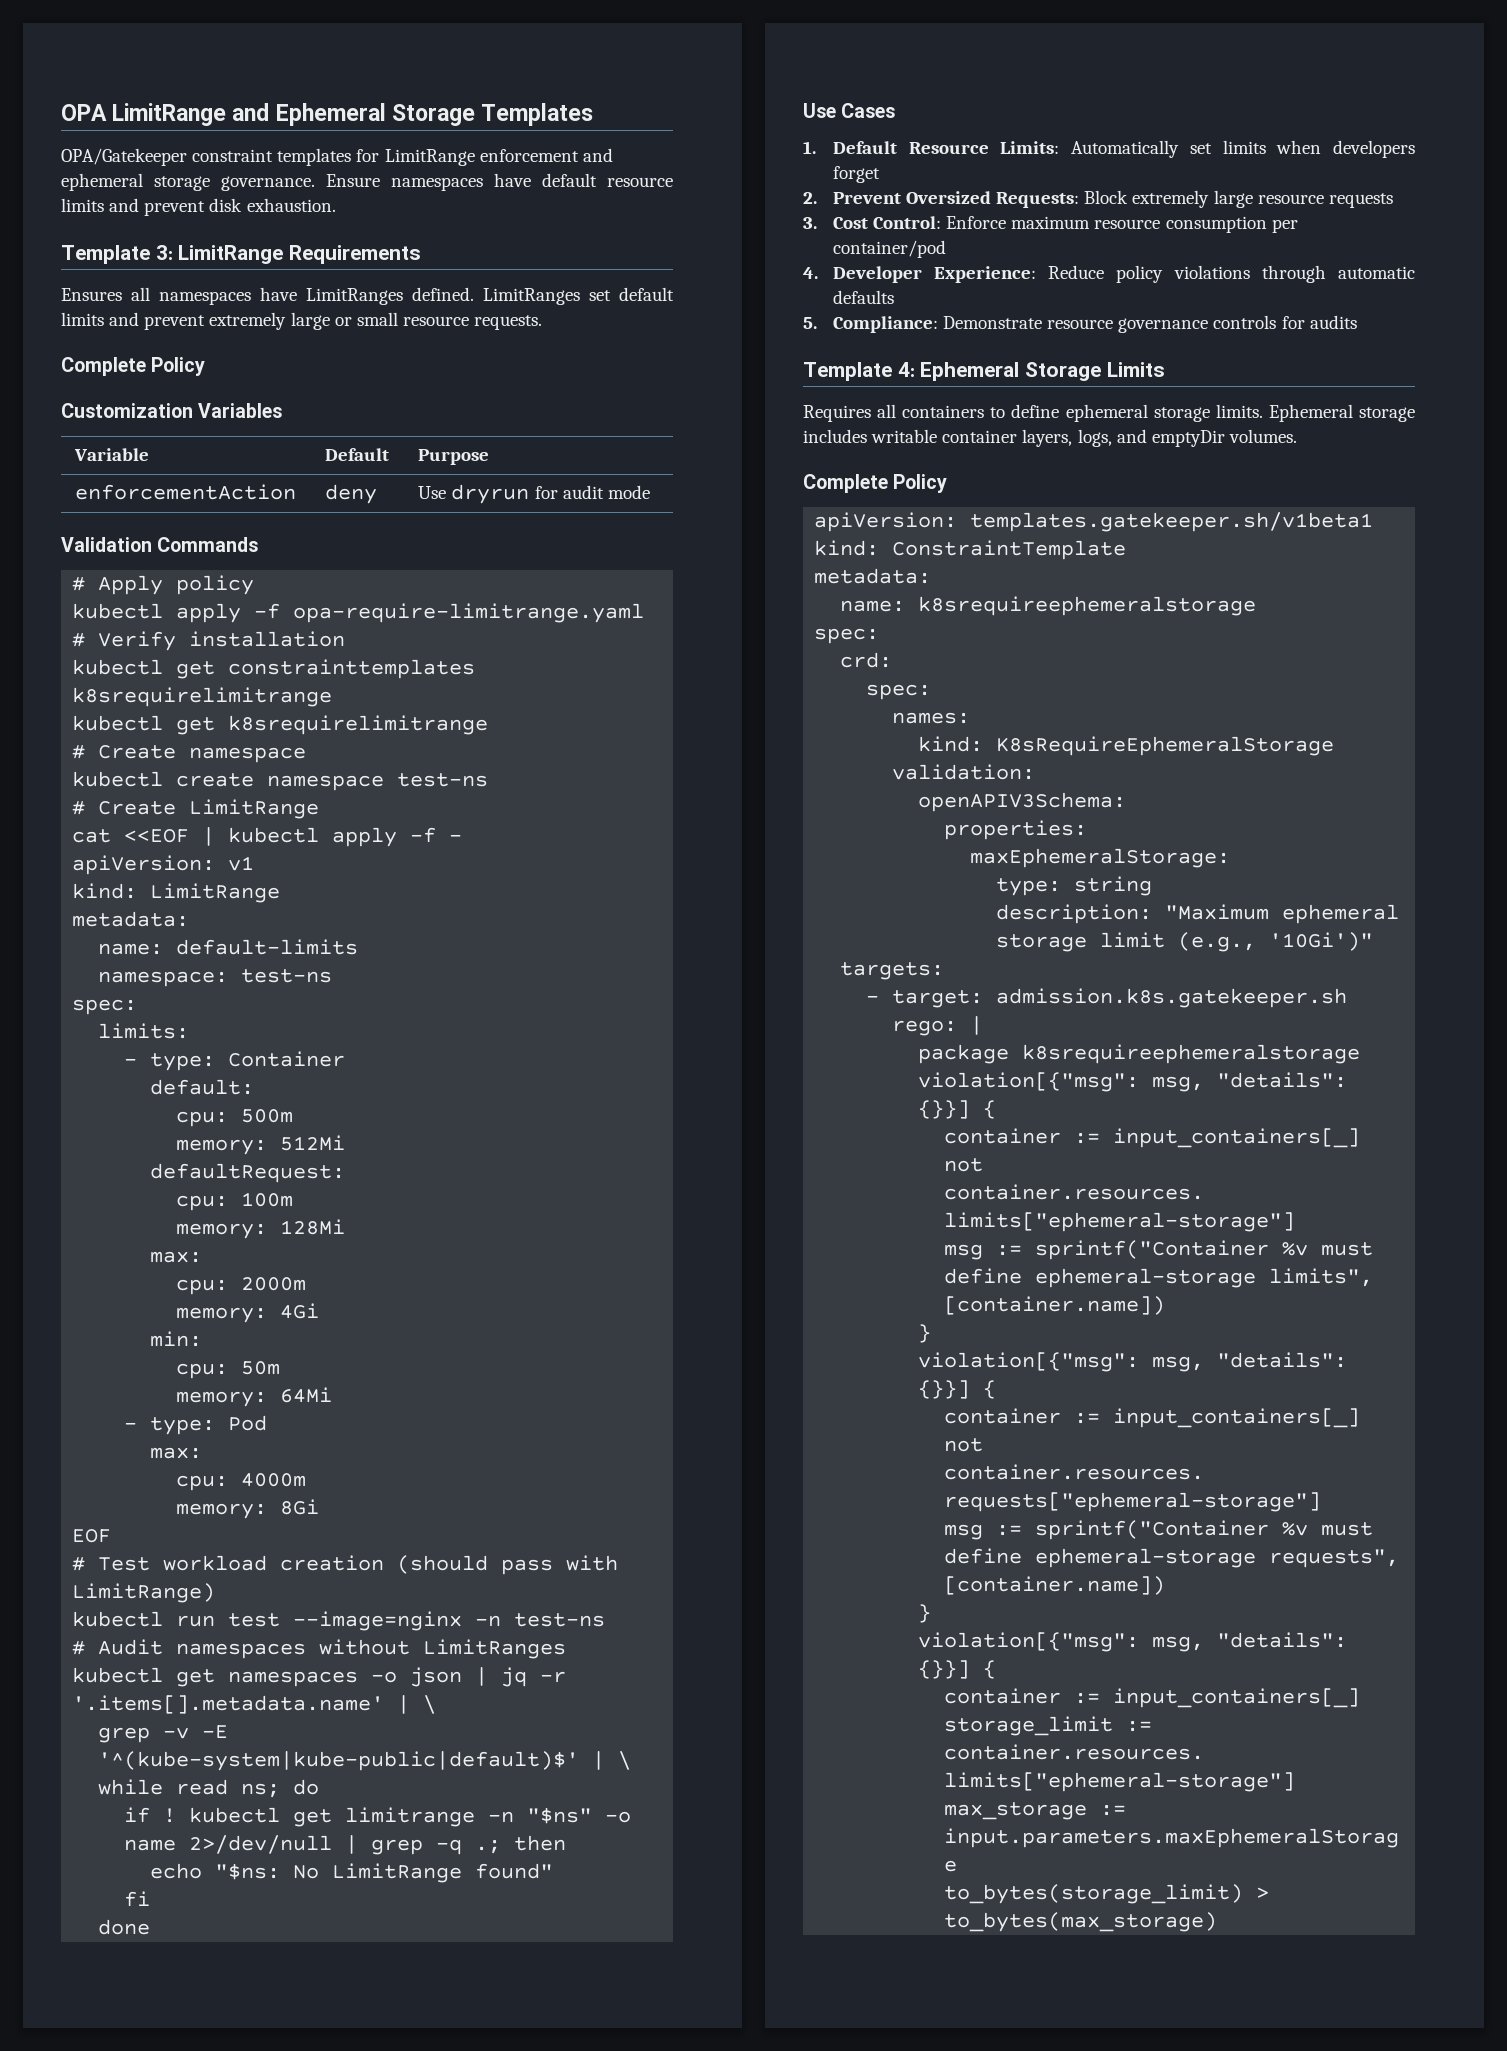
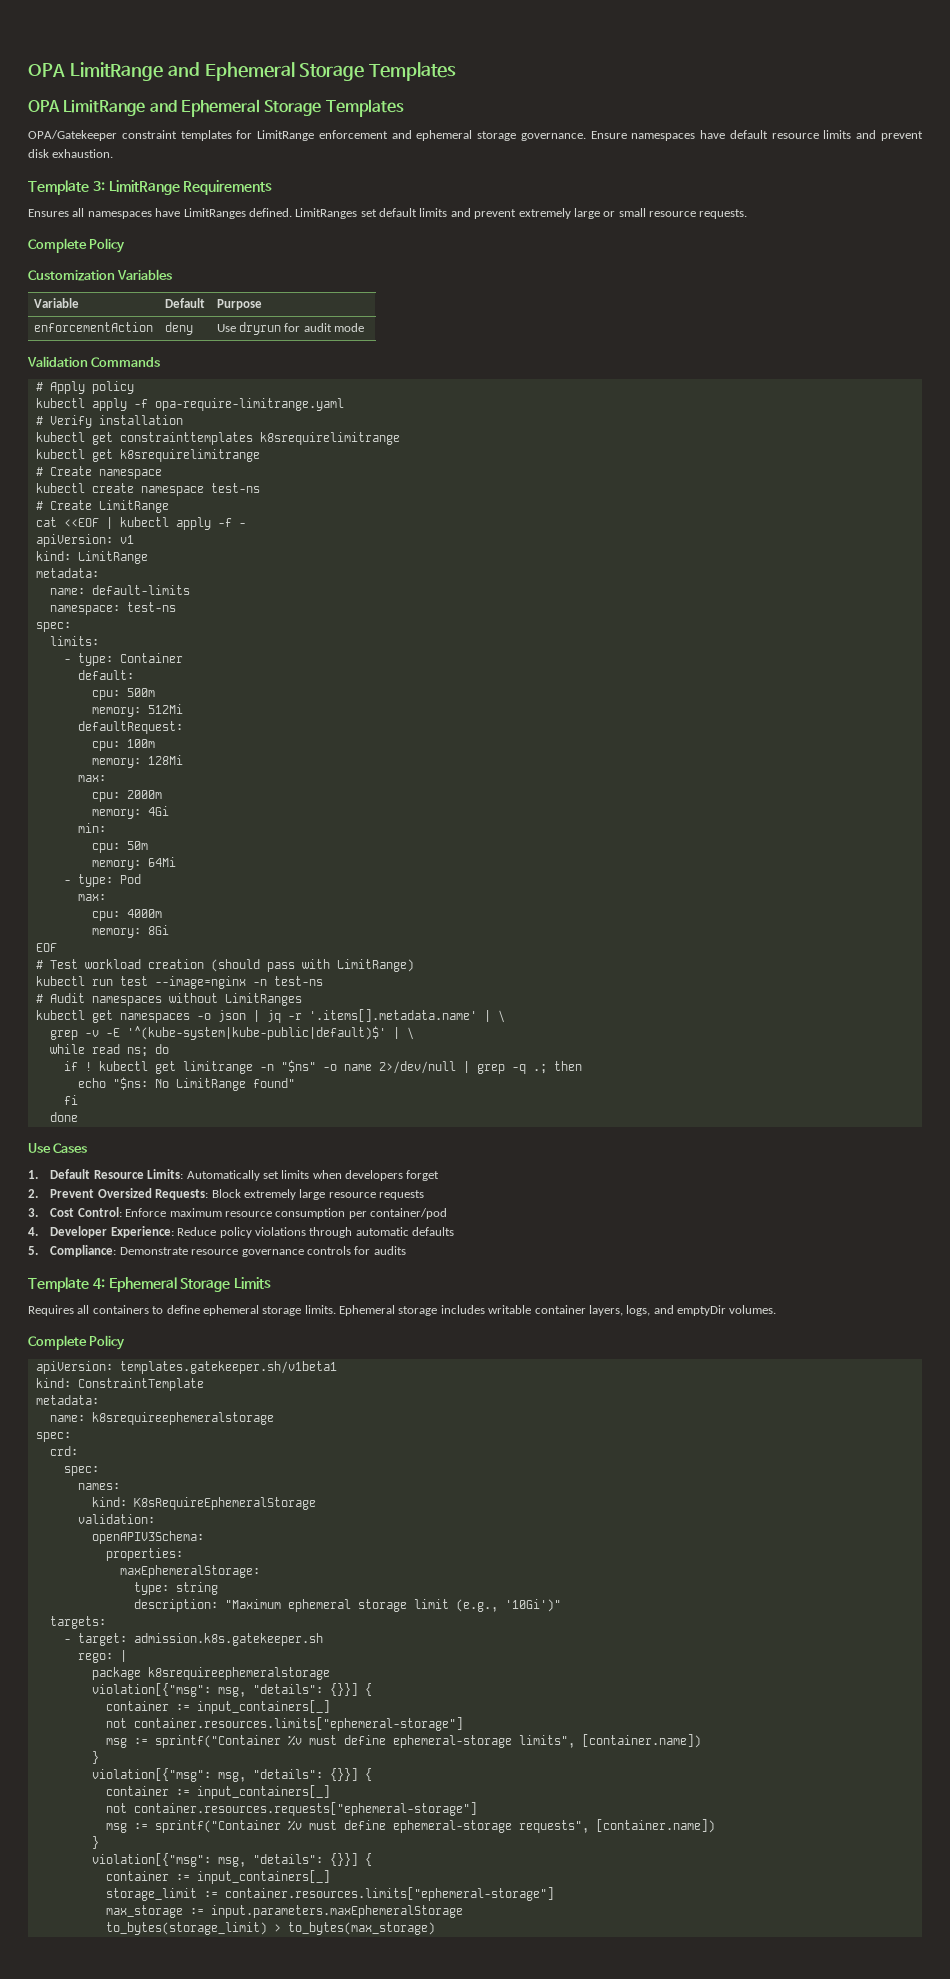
[61,103,594,126] OPA LimitRange and Ephemeral Storage Templates -> [28,62,457,81] [28,99,404,117] OPA LimitRange and Ephemeral Storage Templates // OPA LimitRange and Ephemeral Storage Templates

